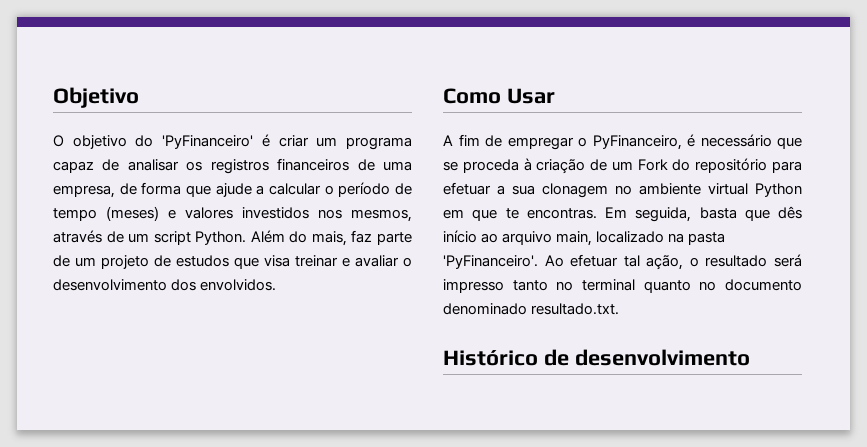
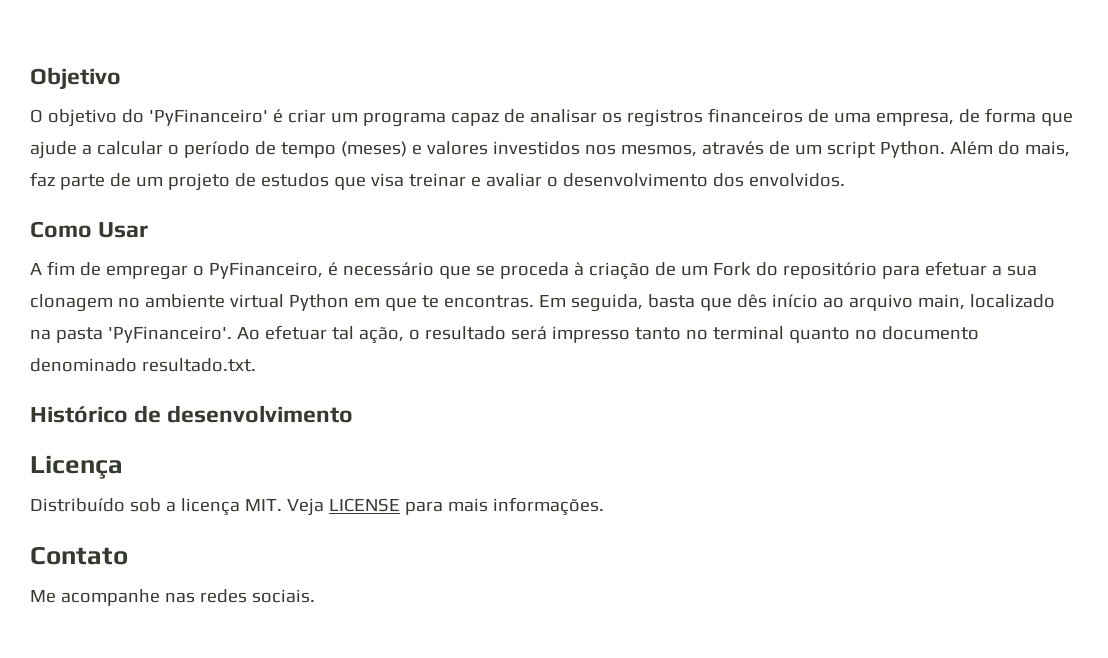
(750, 357) none -> [30,455,123,479] [30,497,604,516] [30,546,128,565] [30,589,315,606] // Licença // Distribuído sob a licença MIT. Veja LICENSE para mais informações. // Contato // Me acompanhe nas redes sociais.

